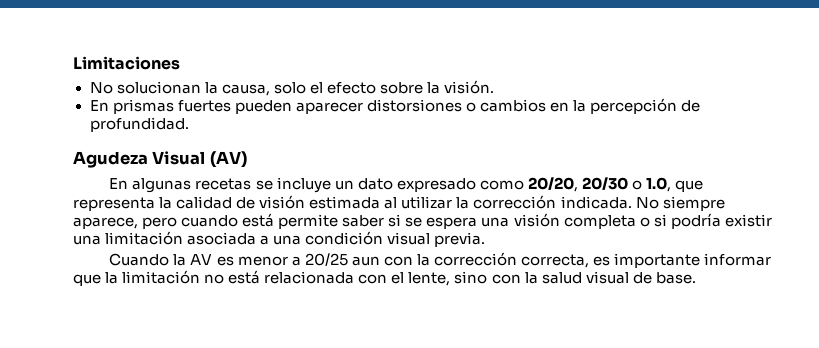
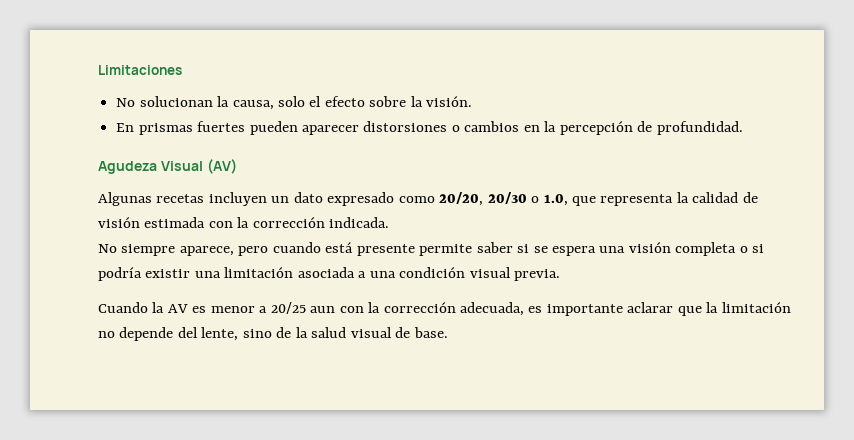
[109,177,331,193] En algunas recetas se incluye -> [98,192,267,206] Algunas recetas incluyen
[384,196,453,209] al utilizar -> [208,221,233,228] con
(632, 202) none -> (390, 222) //
(275, 220) none -> [356,244,415,256] presente
[520,254,589,268] correcta, -> [460,302,525,316] adecuada,
[704,253,772,266] informar -> [627,302,674,313] aclarar
[228,270,405,284] está relacionada con el -> [119,327,198,341] depende del
[491,274,521,284] con -> [276,327,292,338] de

